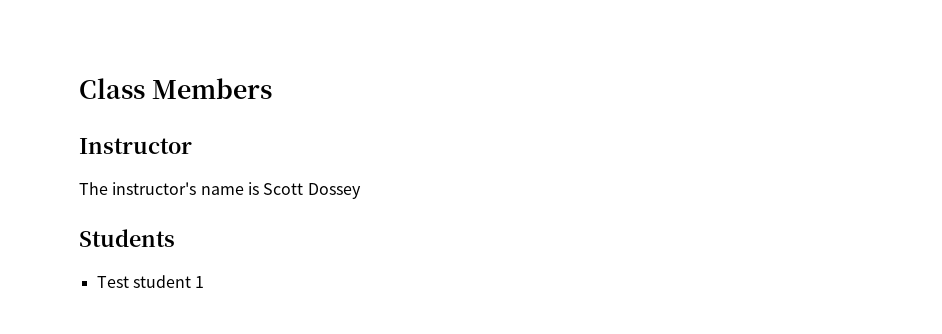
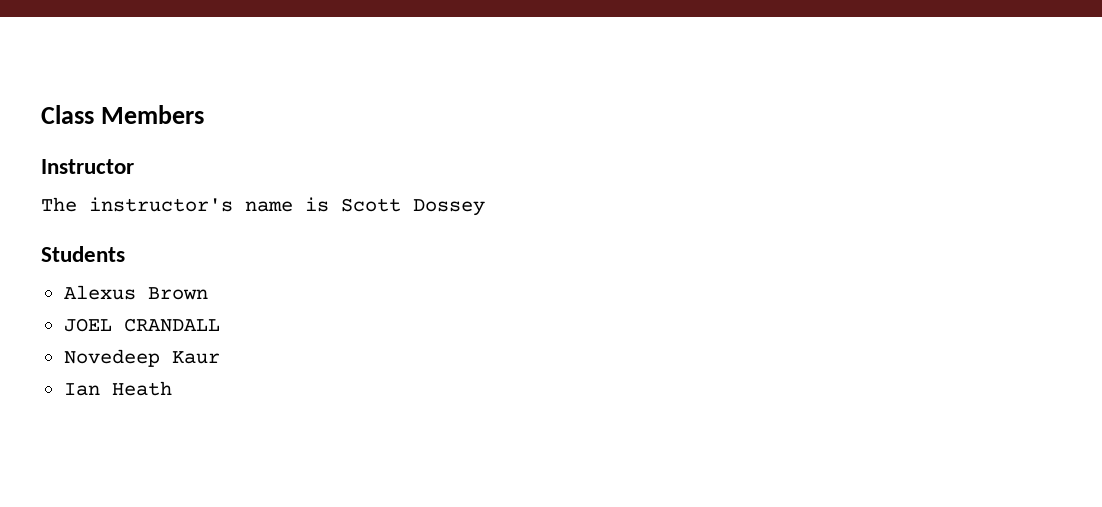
[96,275,205,288] Test student 1 -> [63,285,208,300] [63,318,220,332] [63,349,220,367] [63,381,172,396] Alexus Brown // JOEL CRANDALL // Novedeep Kaur // Ian Heath

